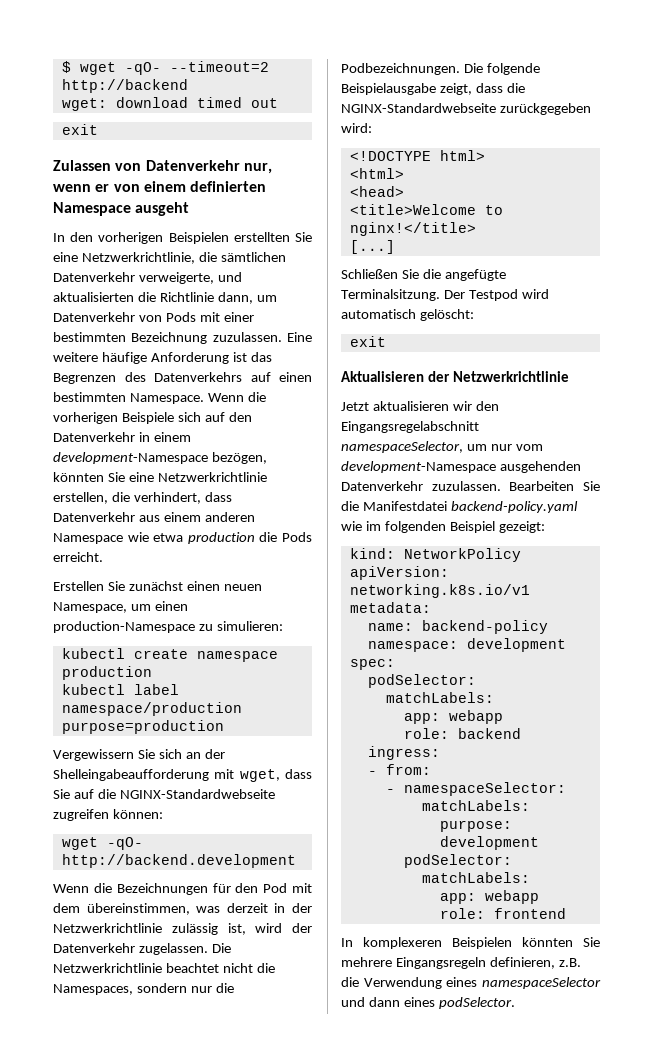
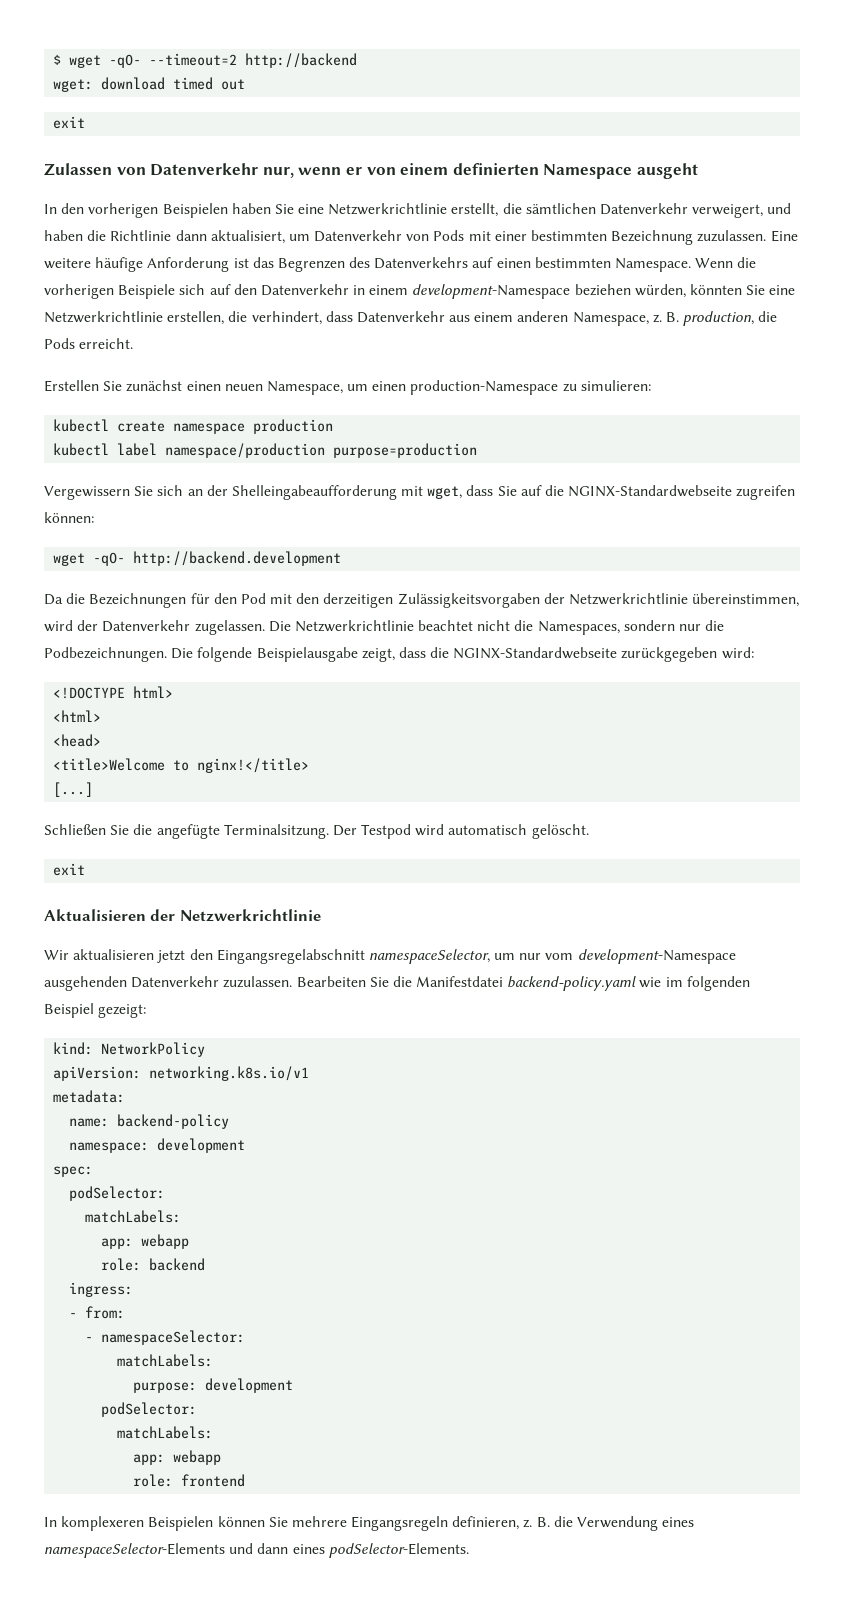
[233,232,312,242] [53,252,195,264] erstellten Sie eine Netzwerkrichtlinie, -> [231,203,499,217] haben Sie eine Netzwerkrichtlinie erstellt,
[138,272,242,284] [53,292,253,304] verweigerte, und aktualisierten die Richtlinie dann, -> [692,203,792,218] [44,230,285,244] verweigert, und haben die Richtlinie dann aktualisiert,
[211,452,267,464] bezögen, -> [574,284,686,298] beziehen würden,
[53,532,255,544] Namespace wie etwa production -> [572,311,755,326] Namespace, z. B. production,
[53,884,89,893] Wenn -> [44,594,63,605] Da
[53,903,312,915] [53,923,246,935] dem übereinstimmen, was derzeit in der Netzwerkrichtlinie zulässig ist, -> [296,593,800,608] den derzeitigen Zulässigkeitsvorgaben der Netzwerkrichtlinie übereinstimmen,
[419,309,474,321] gelöscht: -> [531,824,589,839] gelöscht.
[341,401,472,411] Jetzt aktualisieren wir -> [44,949,186,963] Wir aktualisieren jetzt
[522,937,573,947] könnten -> [217,1516,265,1527] können
[558,958,581,967] z.B. -> [523,1517,550,1528] z. B.
[482,977,601,989] namespaceSelector -> [44,1543,225,1558] namespaceSelector-Elements
[438,997,515,1009] podSelector. -> [328,1543,469,1558] podSelector-Elements.

